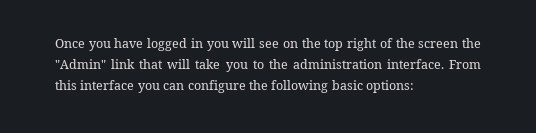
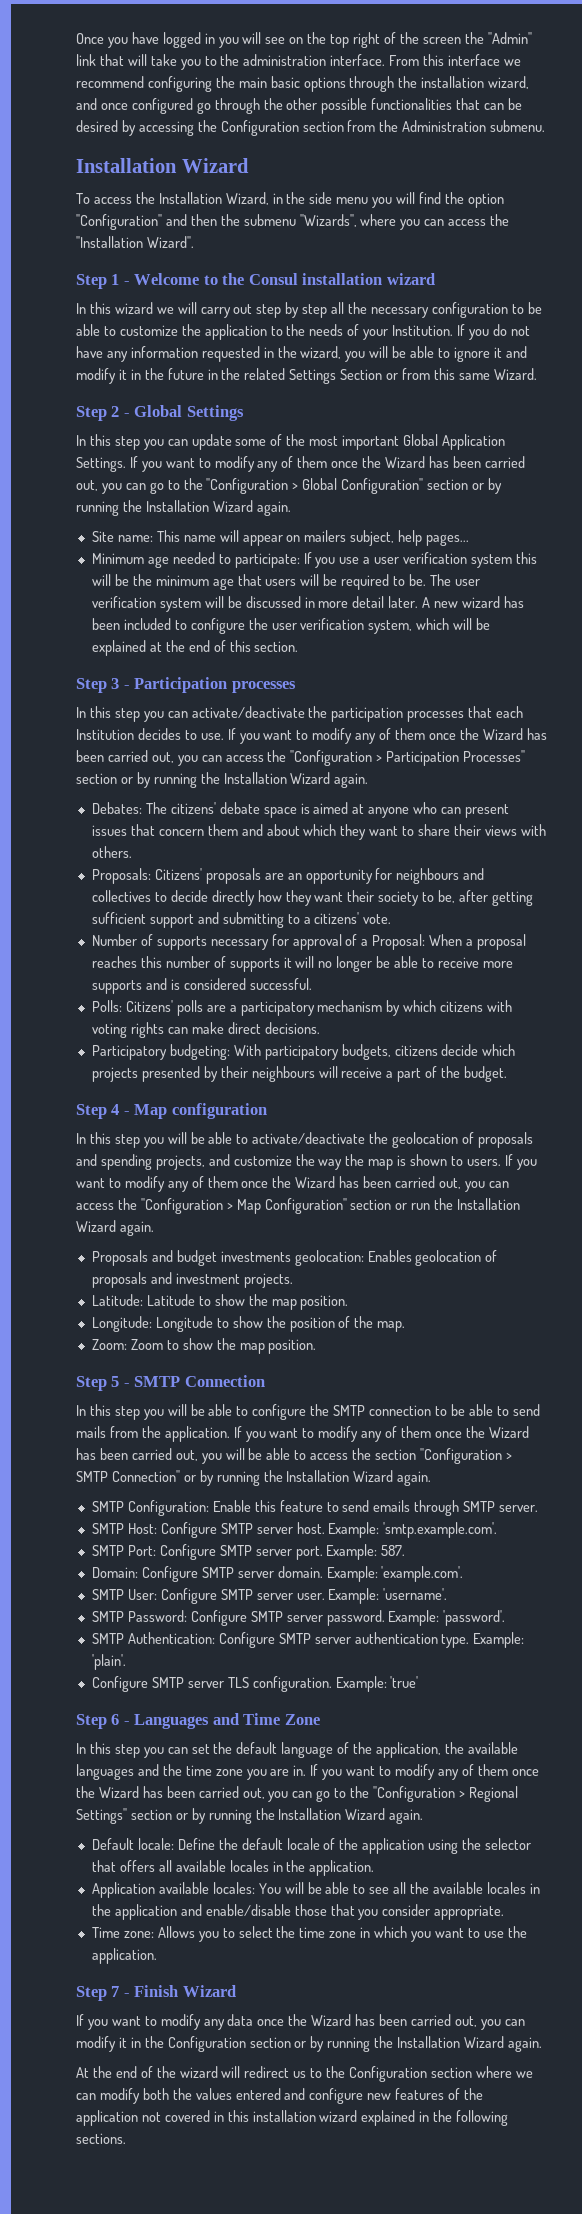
[137,80,414,93] you can configure the following basic options: -> [503,59,521,66] [76,76,530,92] [76,98,523,114] [76,120,546,136] [76,158,249,173] [76,192,504,208] [76,214,510,230] [76,236,194,248] [76,273,435,289] [76,302,542,318] [76,324,530,340] [76,346,527,362] [76,368,537,384] [76,405,244,421] [76,434,505,450] [76,456,525,472] [76,478,502,494] [76,500,291,516] [91,530,470,546] [91,552,537,568] [91,574,480,590] [91,596,524,612] [91,618,491,634] [91,640,299,656] [76,677,296,693] [76,706,524,722] [76,728,547,744] [76,750,526,766] [76,772,369,788] [91,802,510,818] [91,824,546,840] [91,846,132,858] [91,868,485,884] [91,890,533,906] [91,912,392,928] [91,934,527,950] [91,956,513,972] [91,978,312,994] [91,1000,513,1016] [91,1022,320,1038] [91,1044,516,1060] [91,1066,508,1082] [76,1103,267,1119] [76,1132,533,1148] [76,1154,537,1170] [76,1176,509,1192] [76,1198,521,1214] [76,1220,154,1236] [91,1250,498,1266] [91,1272,293,1288] [91,1294,349,1310] [91,1316,406,1332] [91,1338,317,1354] [76,1375,265,1391] [76,1404,540,1420] [76,1426,529,1442] [76,1448,512,1464] [76,1470,432,1486] [91,1500,539,1516] [91,1522,498,1538] [91,1544,406,1560] [91,1566,464,1582] [91,1588,448,1604] [91,1610,506,1626] [91,1632,525,1648] [91,1654,126,1670] [91,1676,419,1692] [76,1713,320,1729] [76,1742,518,1758] [76,1764,539,1780] [76,1786,518,1802] [76,1808,424,1824] [91,1838,532,1854] [91,1860,375,1876] [91,1882,540,1898] [91,1904,505,1920] [91,1926,527,1942] [91,1948,157,1964] [76,1985,236,2001] [76,2014,525,2030] [76,2036,542,2052] [76,2066,533,2082] [76,2088,484,2104] [76,2110,509,2126] [76,2133,126,2144] we recommend configuring the main basic options through the installation wizard, and once configured go through the other possible functionalities that can be desired by accessing the Configuration section from the Administration submenu. // Installation Wizard // To access the Installation Wizard, in the side menu you will find the option "Configuration" and then the submenu "Wizards", where you can access the "Installation Wizard". // Step 1 - Welcome to the Consul installation wizard // In this wizard we will carry out step by step all the necessary configuration to be able to customize the application to the needs of your Institution. If you do not have any information requested in the wizard, you will be able to ignore it and modify it in the future in the related Settings Section or from this same Wizard. // Step 2 - Global Settings // In this step you can update some of the most important Global Application Settings. If you want to modify any of them once the Wizard has been carried out, you can go to the "Configuration > Global Configuration" section or by running the Installation Wizard again. // Site name: This name will appear on mailers subject, help pages... // Minimum age needed to participate: If you use a user verification system this will be the minimum age that users will be required to be. The user verification system will be discussed in more detail later. A new wizard has been included to configure the user verification system, which will be explained at the end of this section. // Step 3 - Participation processes // In this step you can activate/deactivate the participation processes that each Institution decides to use. If you want to modify any of them once the Wizard has been carried out, you can access the "Configuration > Participation Processes" section or by running the Installation Wizard again. // Debates: The citizens' debate space is aimed at anyone who can present issues that concern them and about which they want to share their views with others. // Proposals: Citizens' proposals are an opportunity for neighbours and collectives to decide directly how they want their society to be, after getting sufficient support and submitting to a citizens' vote. // Number of supports necessary for approval of a Proposal: When a proposal reaches this number of supports it will no longer be able to receive more supports and is considered successful. // Polls: Citizens' polls are a participatory mechanism by which citizens with voting rights can make direct decisions. // Participatory budgeting: With participatory budgets, citizens decide which projects presented by their neighbours will receive a part of the budget. // Step 4 - Map configuration // In this step you will be able to activate/deactivate the geolocation of proposals and spending projects, and customize the way the map is shown to users. If you want to modify any of them once the Wizard has been carried out, you can access the "Configuration > Map Configuration" section or run the Installation Wizard again. // Proposals and budget investments geolocation: Enables geolocation of proposals and investment projects. // Latitude: Latitude to show the map position. // Longitude: Longitude to show the position of the map. // Zoom: Zoom to show the map position. // Step 5 - SMTP Connection // In this step you will be able to configure the SMTP connection to be able to send mails from the application. If you want to modify any of them once the Wizard has been carried out, you will be able to access the section "Configuration > SMTP Connection" or by running the Installation Wizard again. // SMTP Configuration: Enable this feature to send emails through SMTP server. // SMTP Host: Configure SMTP server host. Example: 'smtp.example.com'. // SMTP Port: Configure SMTP server port. Example: 587. // Domain: Configure SMTP server domain. Example: 'example.com'. // SMTP User: Configure SMTP server user. Example: 'username'. // SMTP Password: Configure SMTP server password. Example: 'password'. // SMTP Authentication: Configure SMTP server authentication type. Example: 'plain'. // Configure SMTP server TLS configuration. Example: 'true' // Step 6 - Languages and Time Zone // In this step you can set the default language of the application, the available languages and the time zone you are in. If you want to modify any of them once the Wizard has been carried out, you can go to the "Configuration > Regional Settings" section or by running the Installation Wizard again. // Default locale: Define the default locale of the application using the selector that offers all available locales in the application. // Application available locales: You will be able to see all the available locales in the application and enable/disable those that you consider appropriate. // Time zone: Allows you to select the time zone in which you want to use the application. // Step 7 - Finish Wizard // If you want to modify any data once the Wizard has been carried out, you can modify it in the Configuration section or by running the Installation Wizard again. // At the end of the wizard will redirect us to the Configuration section where we can modify both the values entered and configure new features of the application not covered in this installation wizard explained in the following sections.

